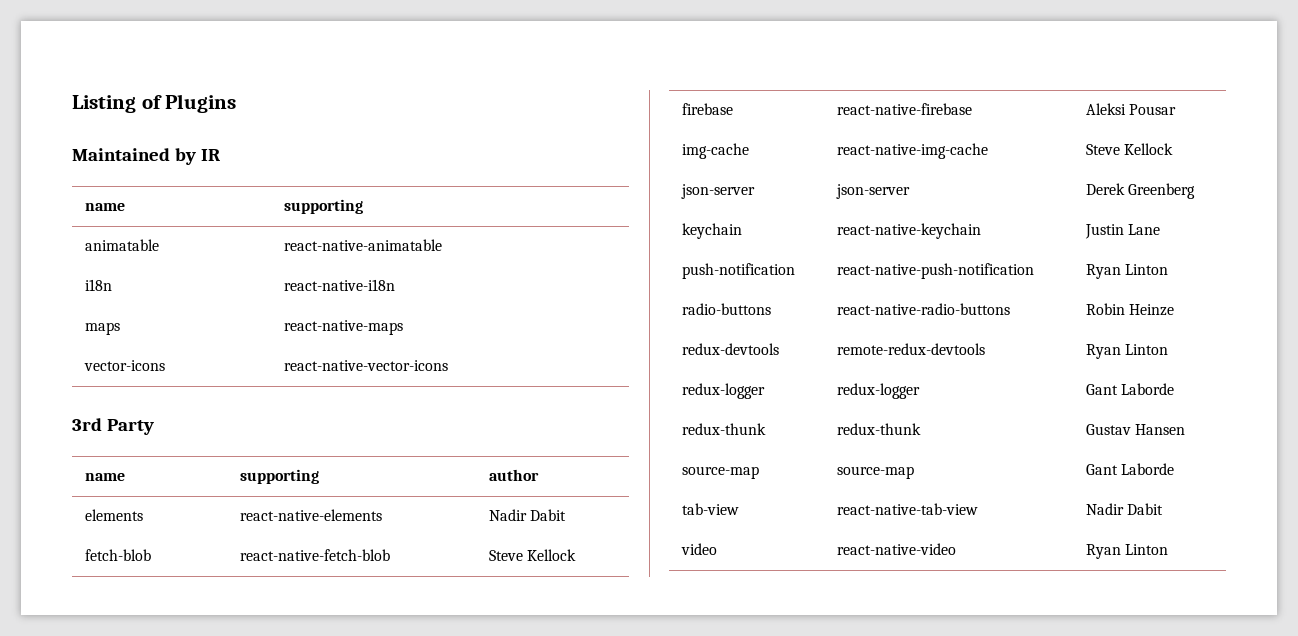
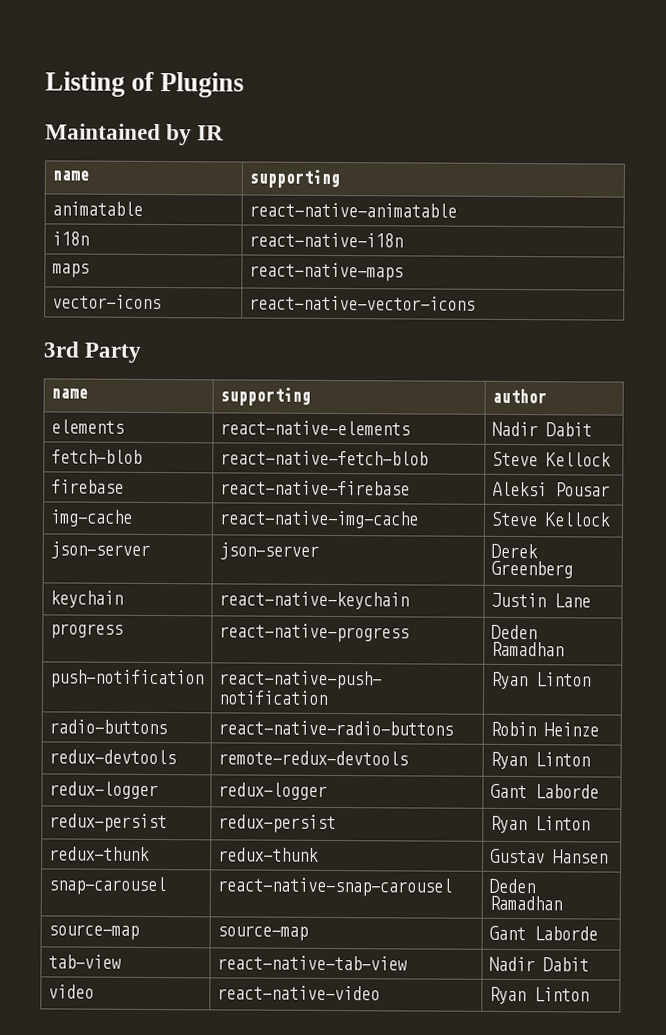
(1161, 229) none -> [49,623,123,639] [218,623,409,643] [490,624,537,640] [490,641,564,657] // progress | react-native-progress | Deden Ramadhan
(1175, 389) none -> [48,813,167,833] [217,814,336,834] [489,815,590,834] // redux-persist | redux-persist | Ryan Linton
(1186, 429) none -> [47,876,166,896] [216,877,452,897] [488,878,535,894] [488,895,562,911] // snap-carousel | react-native-snap-carousel | Deden Ramadhan

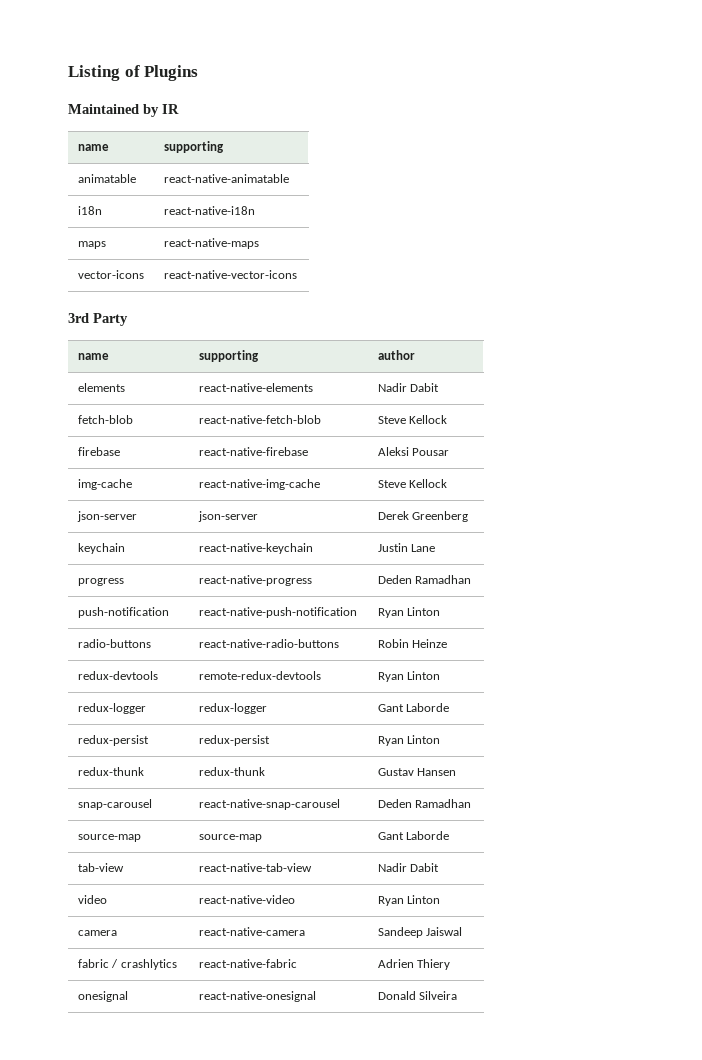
(589, 994) none -> [77,930,117,936] [198,927,305,936] [377,927,463,938] [77,959,177,970] [198,959,297,968] [377,959,451,970] [77,991,128,1002] [198,991,316,1002] [377,991,458,1000] // camera | react-native-camera | Sandeep Jaiswal // fabric / crashlytics | react-native-fabric | Adrien Thiery // onesignal | react-native-onesignal | Donald Silveira

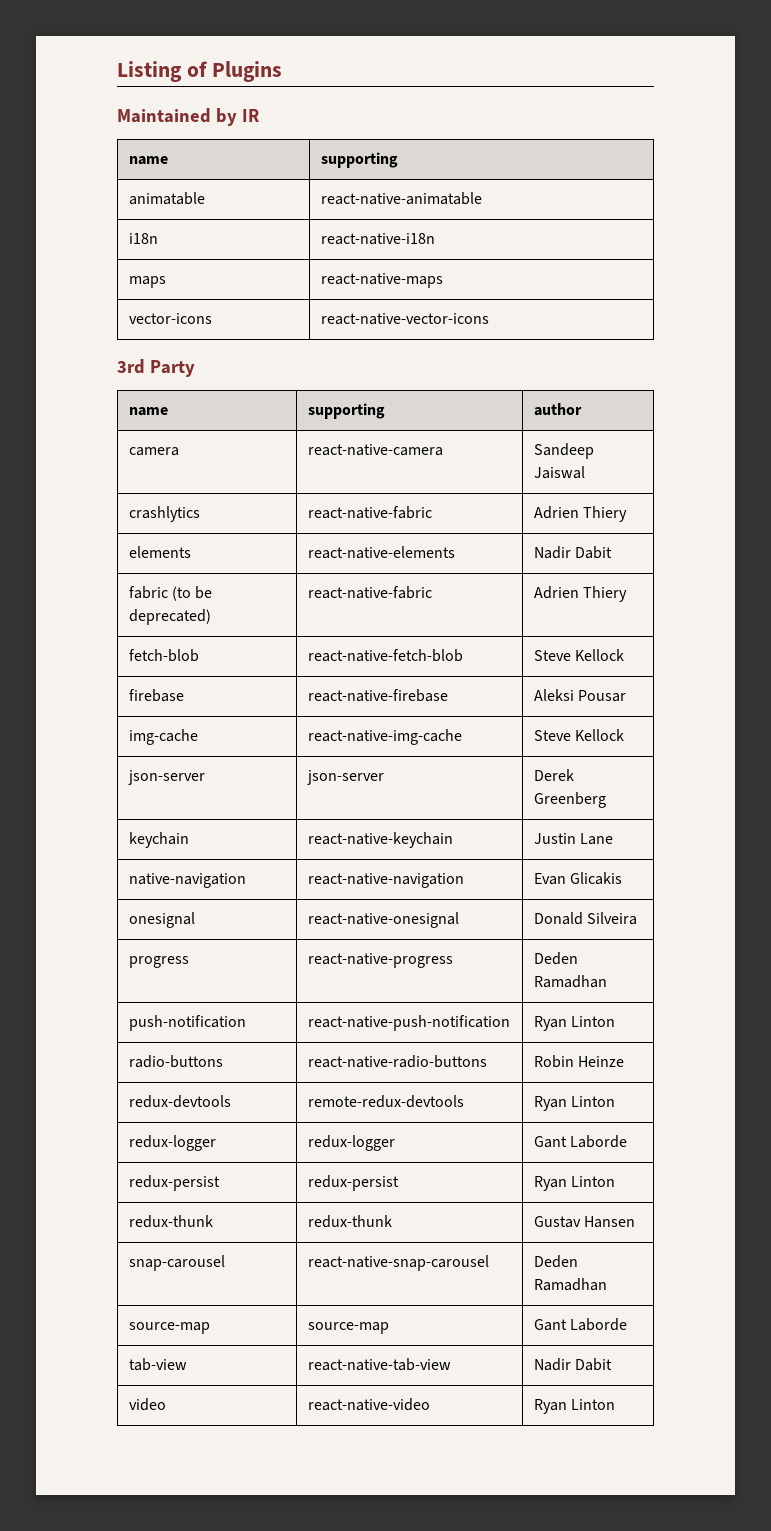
[77,383,125,392] [198,383,313,392] [377,383,440,392] elements | react-native-elements | Nadir Dabit -> [128,447,179,456] [307,444,443,456] [533,443,594,459] [533,466,585,479] [128,506,200,522] [307,506,432,519] [533,506,628,522] [128,546,191,558] [307,546,455,559] [533,546,613,559] [128,586,213,601] [128,609,211,625] [307,586,432,599] [533,586,628,602] camera | react-native-camera | Sandeep Jaiswal // crashlytics | react-native-fabric | Adrien Thiery // elements | react-native-elements | Nadir Dabit // fabric (to be deprecated) | react-native-fabric | Adrien Thiery
(436, 548) none -> [128,873,246,888] [307,873,464,888] [533,872,623,885] [128,912,195,928] [307,912,459,928] [533,912,638,925] // native-navigation | react-native-navigation | Evan Glicakis // onesignal | react-native-onesignal | Donald Silveira
[77,930,117,936] [198,927,305,936] [377,927,463,938] [77,959,177,970] [198,959,297,968] [377,959,451,970] [77,991,128,1002] [198,991,316,1002] [377,991,458,1000] // camera | react-native-camera | Sandeep Jaiswal // fabric / crashlytics | react-native-fabric | Adrien Thiery // onesignal | react-native-onesignal | Donald Silveira -> (616, 1404) none

